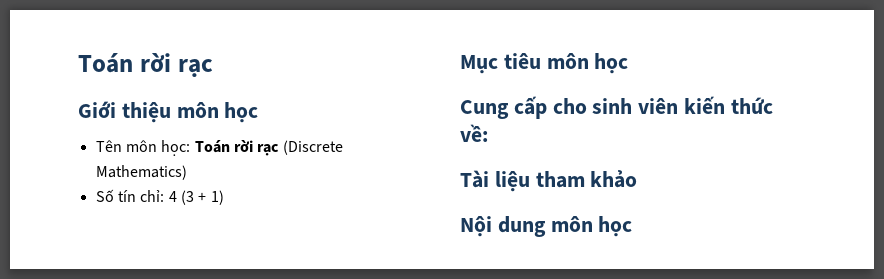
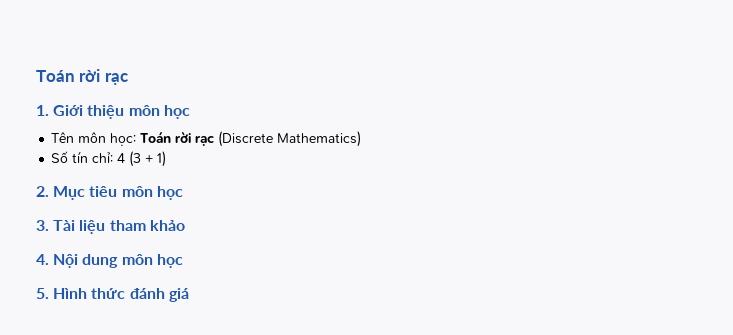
(213, 68) none -> [36,105,49,116] 1.
(224, 197) none -> [36,186,49,197] 2.
[460,96,773,119] [460,124,488,142] Cung cấp cho sinh viên kiến thức về: // -> [36,220,49,231] 3.
(638, 179) none -> [36,254,49,265] 4.
(633, 226) none -> [36,288,189,302] // 5. Hình thức đánh giá

